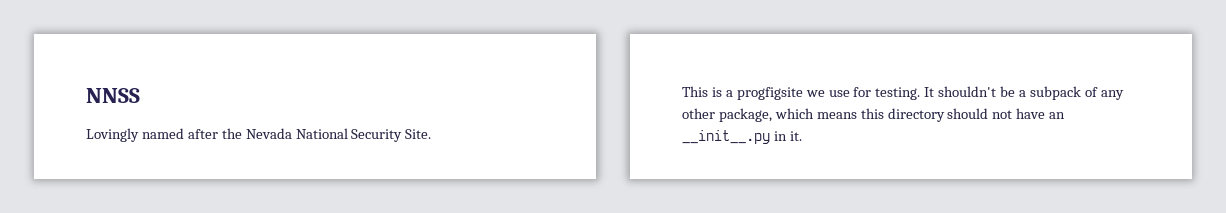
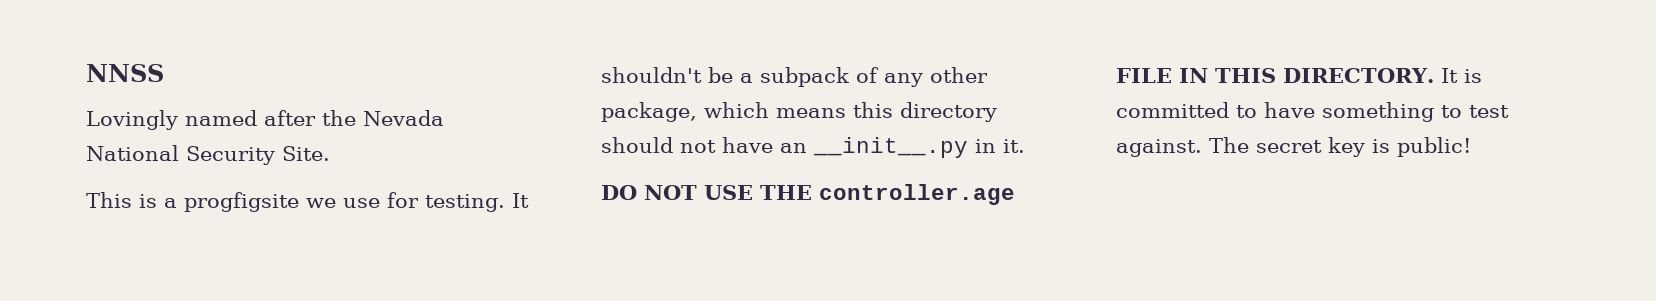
(802, 136) none -> [601,184,1015,205] [1116,68,1482,83] [1116,102,1509,122] [1116,137,1471,157] // DO NOT USE THE controller.age FILE IN THIS DIRECTORY. It is committed to have something to test against. The secret key is public!

